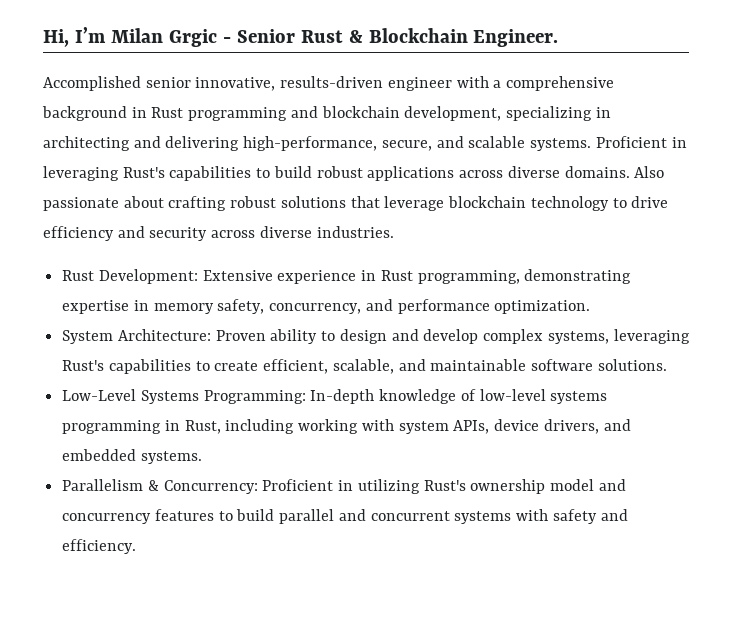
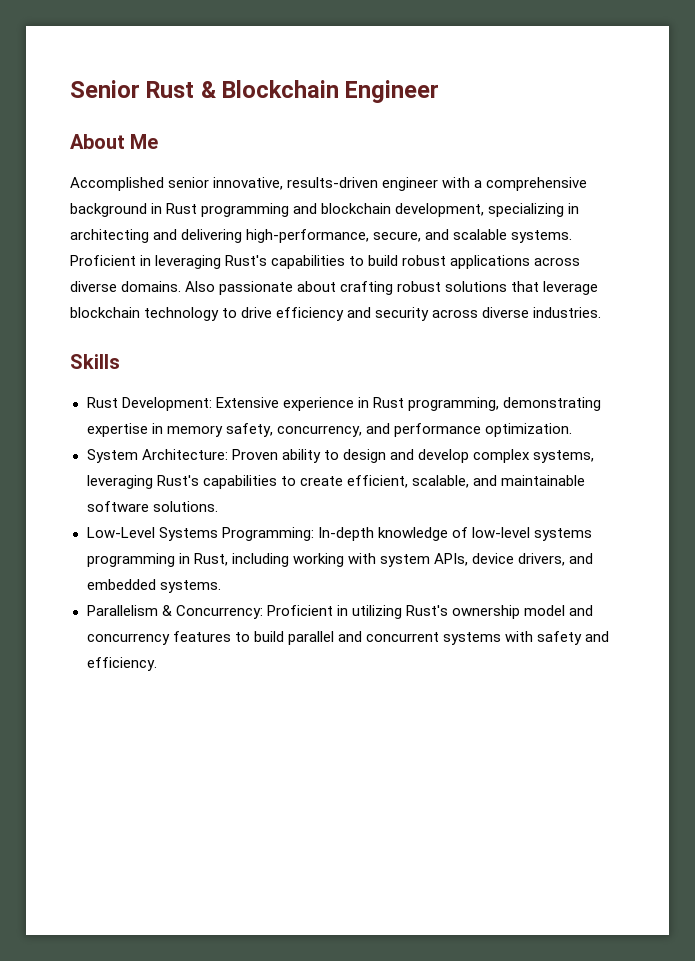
[43,27,231,47] Hi, I’m Milan Grgic - -> (70, 89) none
[473,29,559,47] Engineer. -> [345,80,440,103] [70,134,159,149] Engineer // About Me
(394, 232) none -> [70,354,120,369] // Skills

